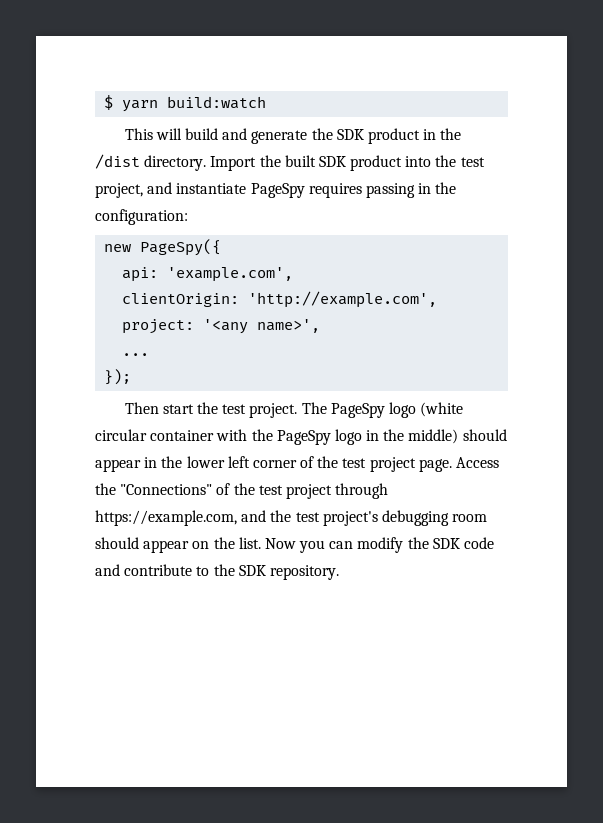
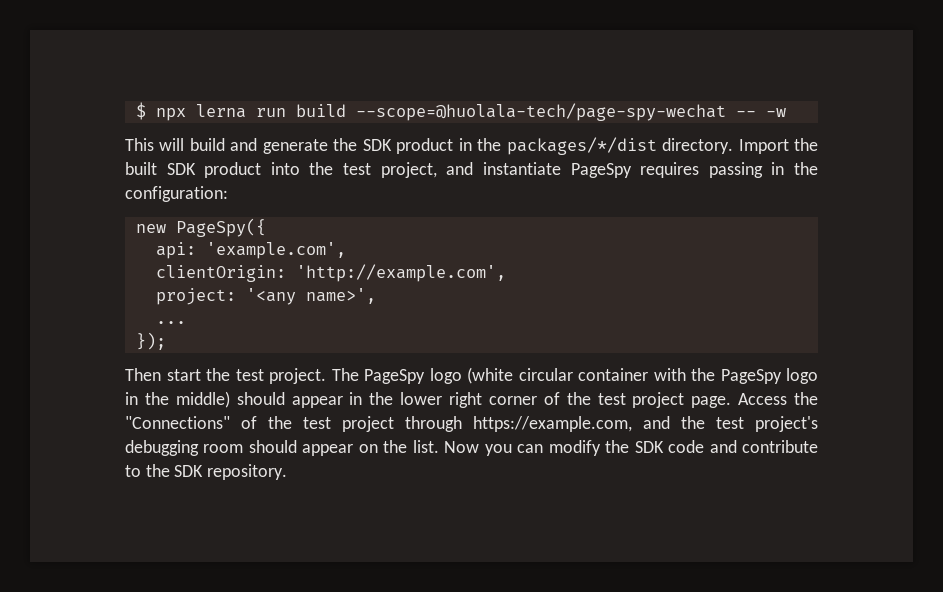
[122,96,267,112] yarn build:watch -> [155,103,786,121] npx lerna run build --scope=@huolala-tech/page-spy-wechat -- -w
[95,154,140,169] /dist -> [506,137,657,155] packages/*/dist
[227,456,250,468] left -> [449,392,482,408] right

